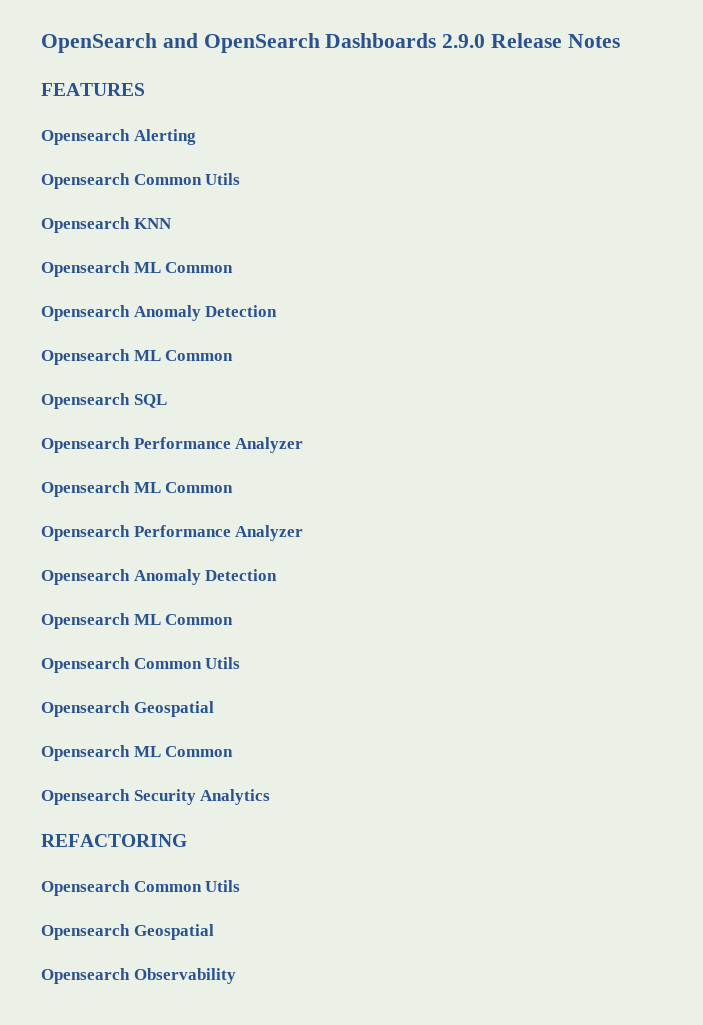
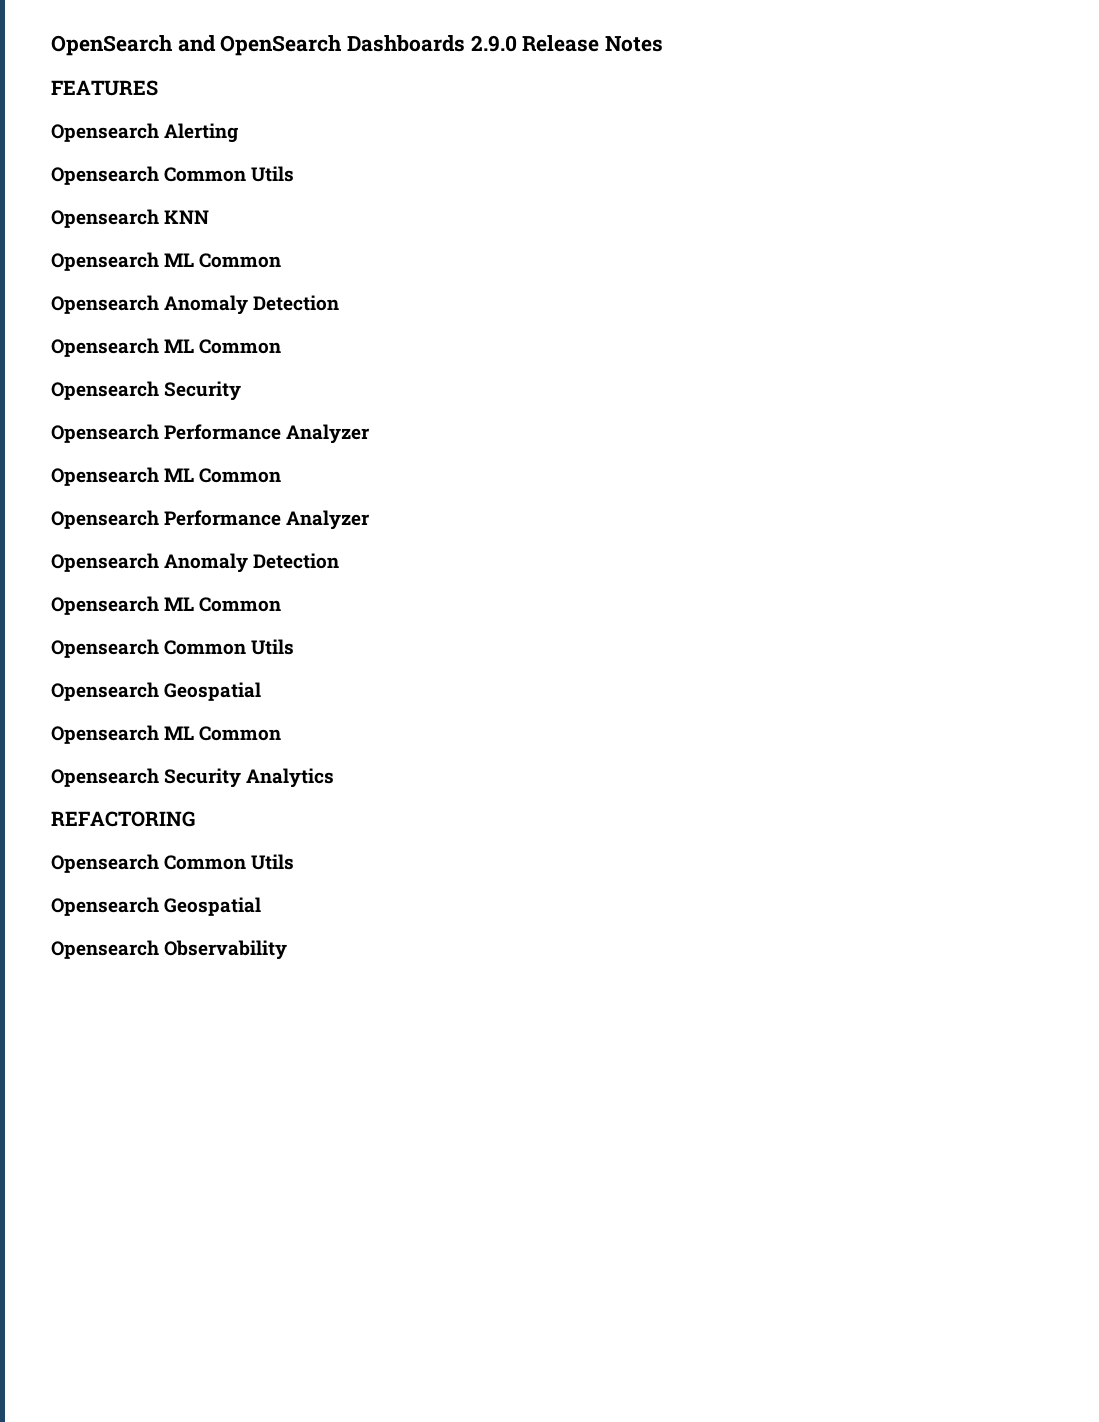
[133,394,167,408] SQL -> [164,381,242,401] Security

